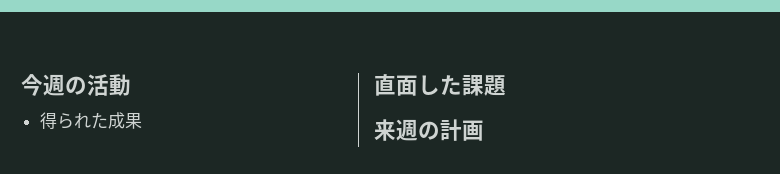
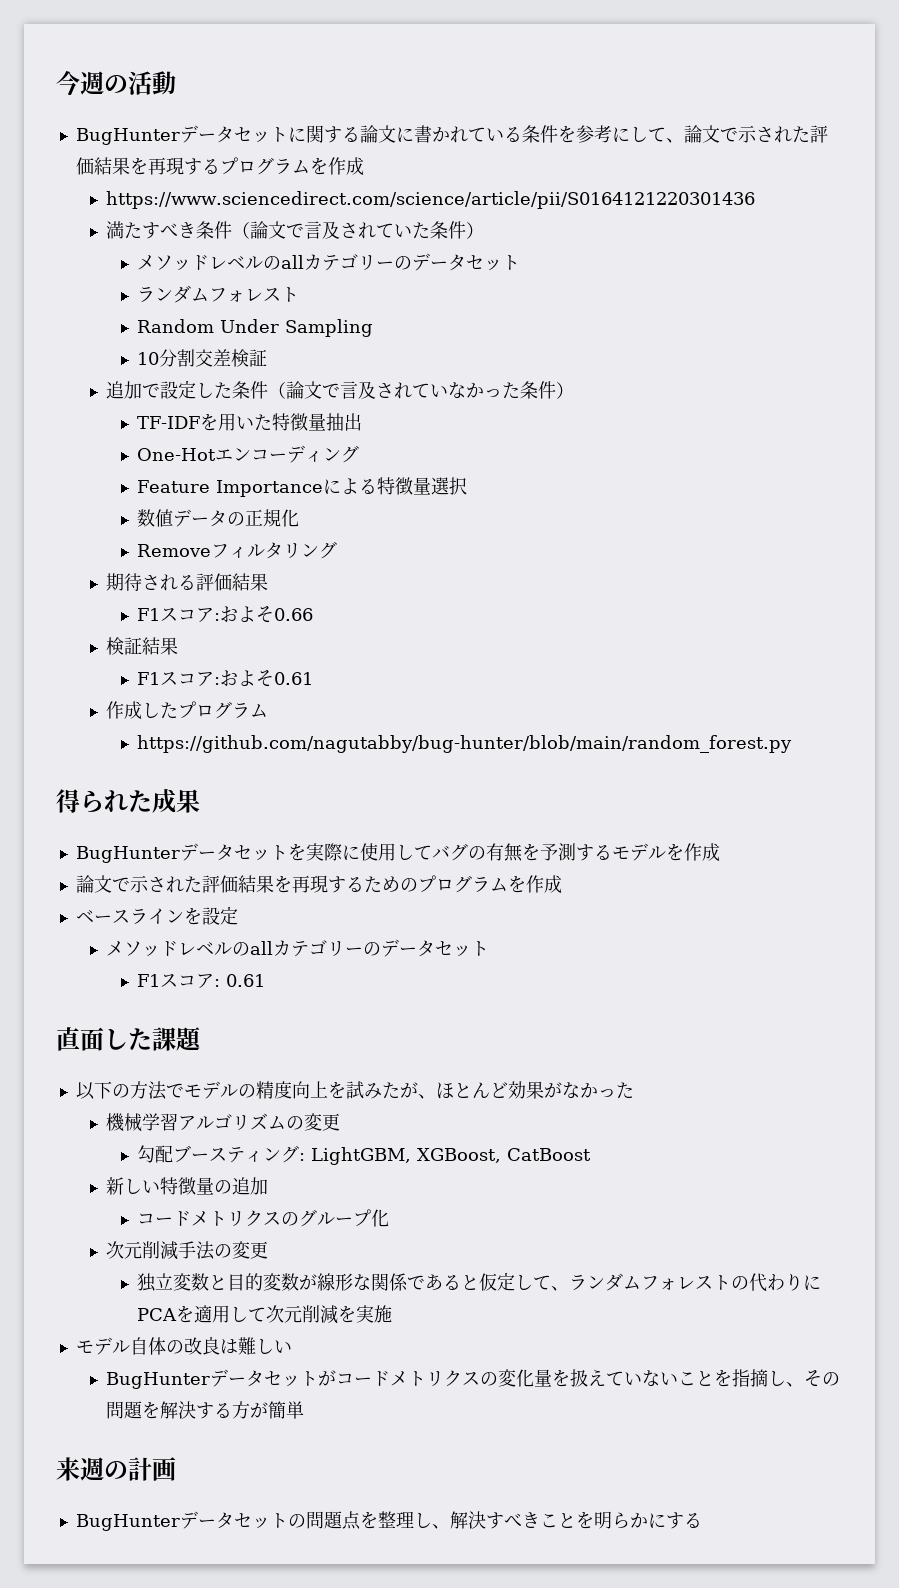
[39,112,142,129] [374,74,506,96] [374,119,484,141] 得られた成果 // 直面した課題 // 来週の計画 -> [75,125,828,145] [75,157,364,175] [106,191,756,209] [106,221,485,239] [136,253,520,271] [136,285,299,303] [136,319,373,337] [136,349,267,367] [106,380,575,399] [136,413,362,431] [136,445,359,463] [136,477,467,497] [136,509,299,527] [136,541,337,559] [106,573,269,591] [136,606,313,623] [106,637,179,655] [136,670,313,687] [106,701,269,719] [136,735,792,753] [56,789,200,813] [75,843,720,863] [75,875,562,893] [75,906,238,925] [106,939,490,957] [136,973,265,989] [56,1027,203,1051] [75,1081,634,1100] [106,1113,341,1132] [136,1145,591,1165] [106,1177,269,1195] [136,1209,389,1227] [106,1241,269,1260] [136,1272,821,1292] [136,1305,392,1324] [75,1337,292,1355] [106,1369,841,1389] [106,1401,305,1419] [56,1457,176,1481] [75,1511,702,1531] BugHunterデータセットに関する論文に書かれている条件を参考にして、論文で示された評価結果を再現するプログラムを作成 // https://www.sciencedirect.com/science/article/pii/S0164121220301436 // 満たすべき条件（論文で言及されていた条件） // メソッドレベルのallカテゴリーのデータセット // ランダムフォレスト // Random Under Sampling // 10分割交差検証 // 追加で設定した条件（論文で言及されていなかった条件） // TF-IDFを用いた特徴量抽出 // One-Hotエンコーディング // Feature Importanceによる特徴量選択 // 数値データの正規化 // Removeフィルタリング // 期待される評価結果 // F1スコア:およそ0.66 // 検証結果 // F1スコア:およそ0.61 // 作成したプログラム // https://github.com/nagutabby/bug-hunter/blob/main/random_forest.py // 得られた成果 // BugHunterデータセットを実際に使用してバグの有無を予測するモデルを作成 // 論文で示された評価結果を再現するためのプログラムを作成 // ベースラインを設定 // メソッドレベルのallカテゴリーのデータセット // F1スコア: 0.61 // 直面した課題 // 以下の方法でモデルの精度向上を試みたが、ほとんど効果がなかった // 機械学習アルゴリズムの変更 // 勾配ブースティング: LightGBM, XGBoost, CatBoost // 新しい特徴量の追加 // コードメトリクスのグループ化 // 次元削減手法の変更 // 独立変数と目的変数が線形な関係であると仮定して、ランダムフォレストの代わりにPCAを適用して次元削減を実施 // モデル自体の改良は難しい // BugHunterデータセットがコードメトリクスの変化量を扱えていないことを指摘し、その問題を解決する方が簡単 // 来週の計画 // BugHunterデータセットの問題点を整理し、解決すべきことを明らかにする

